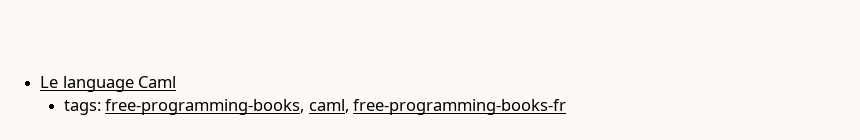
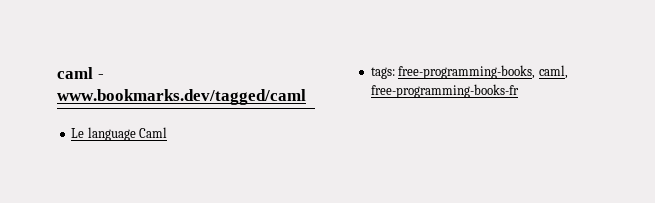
(40, 82) none -> [57,67,104,79] [57,89,306,105] caml - www.bookmarks.dev/tagged/caml //

